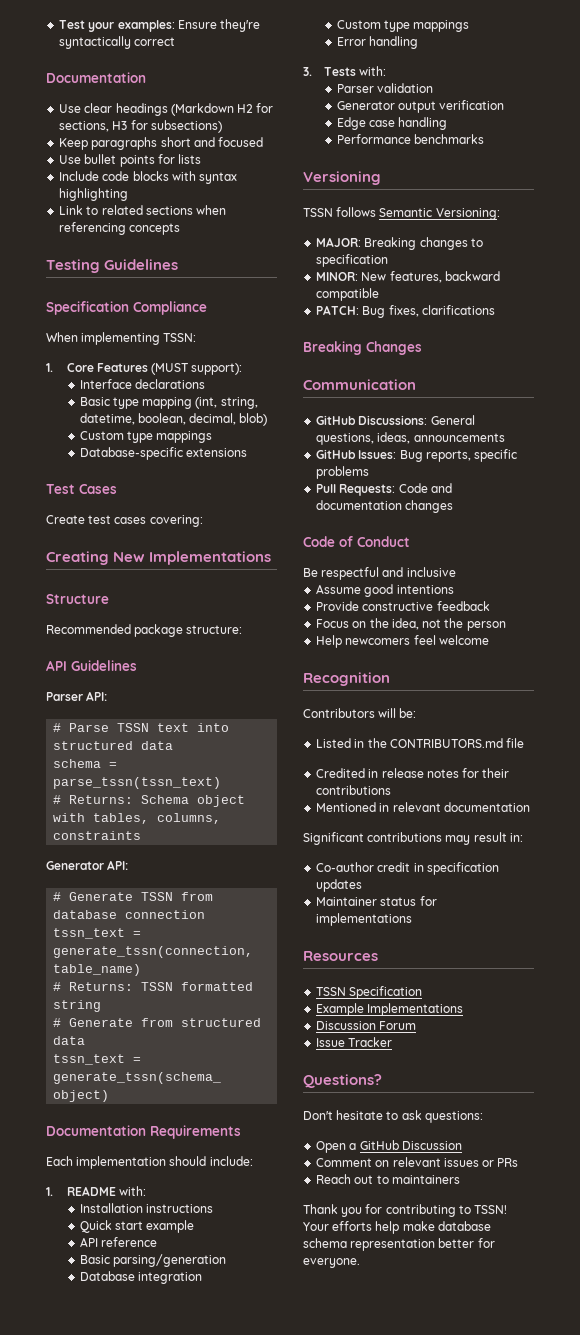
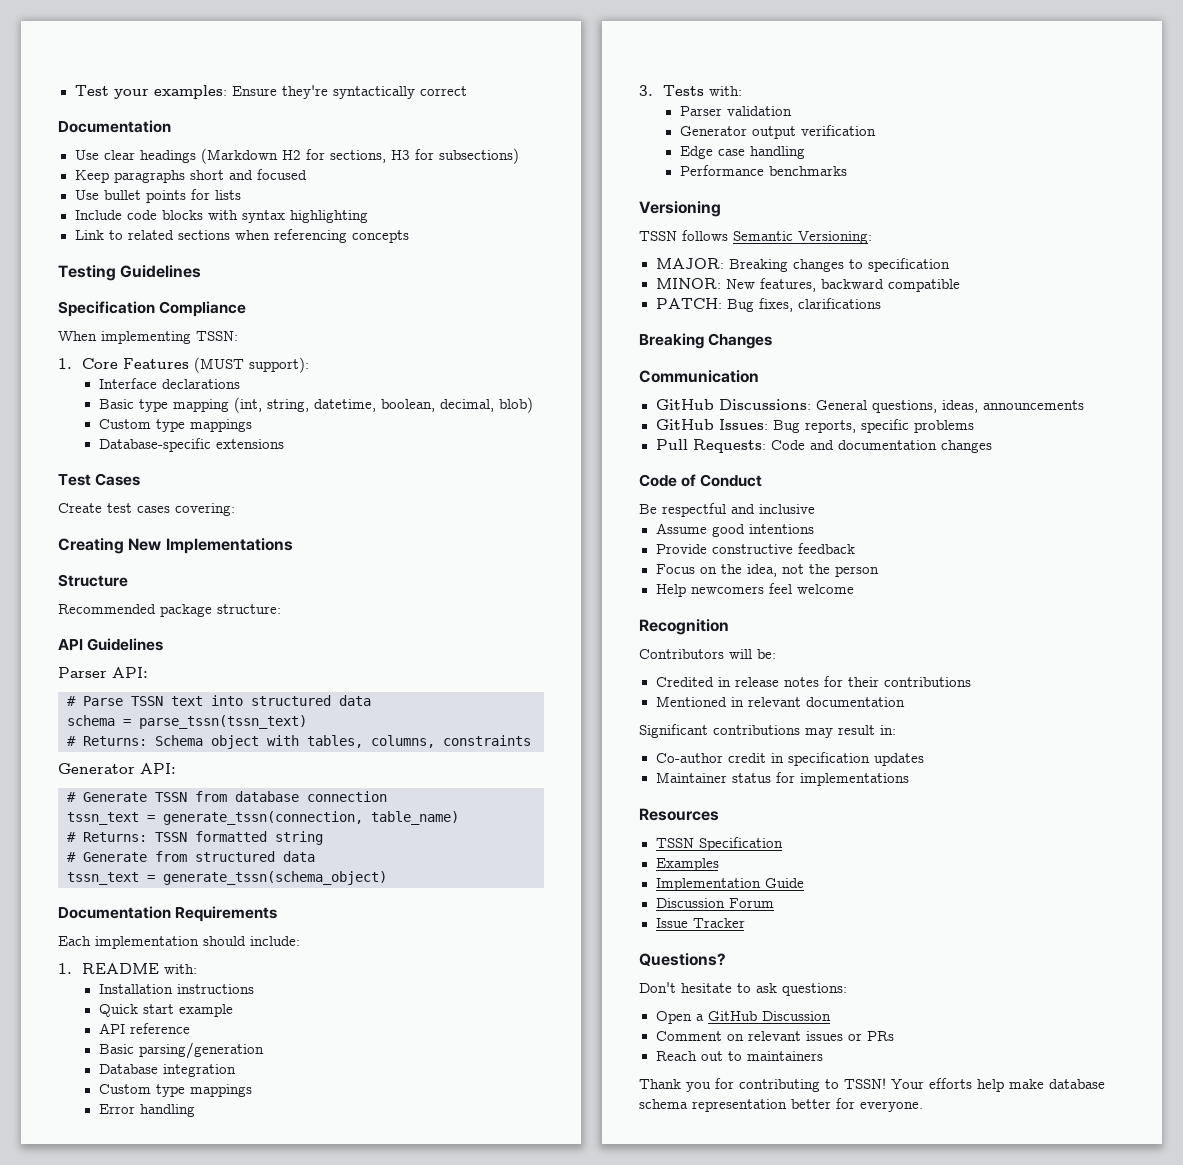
[316,738,525,748] // Listed in the CONTRIBUTORS.md file -> (776, 654) none
[316,1003,464,1016] Example Implementations -> [655,858,719,871] [655,878,804,891] Examples // Implementation Guide

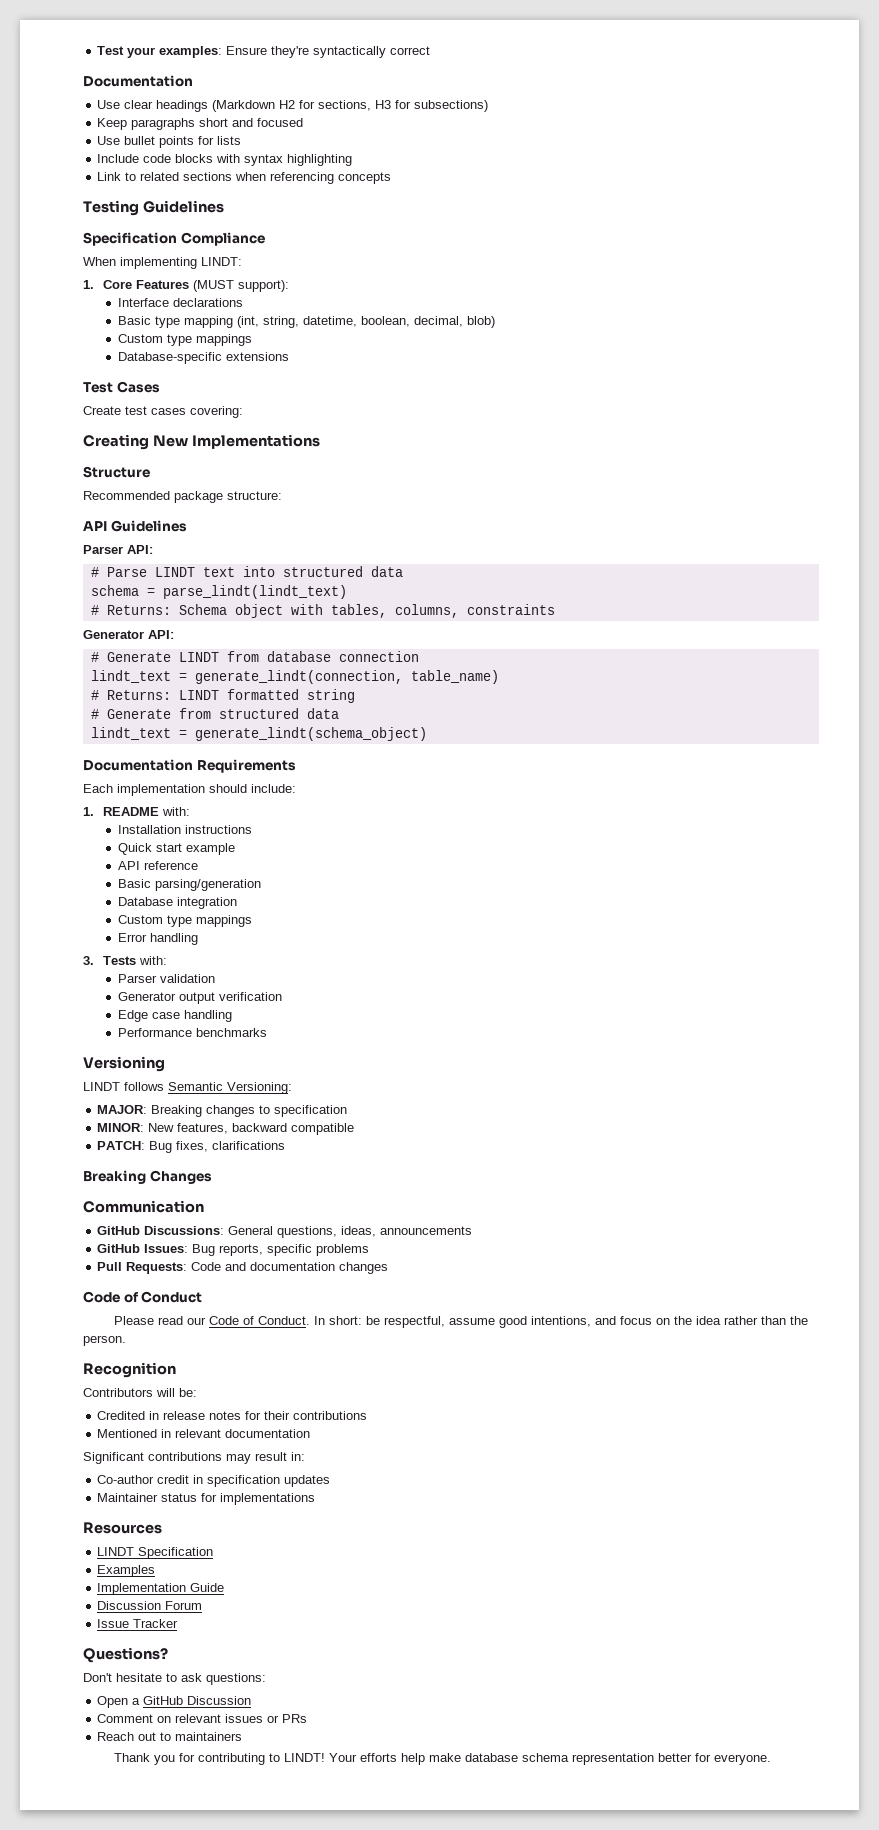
[196,331,238,341] TSSN: -> [201,257,242,266] LINDT:
[131,696,163,706] TSSN -> [154,567,195,577] LINDT
[139,715,307,729] parse_tssn(tssn_text) -> [162,585,347,599] parse_lindt(lindt_text)
[155,792,187,802] TSSN -> [178,652,219,662] LINDT
[67,811,363,825] tssn_text = generate_tssn(connection, -> [90,670,403,684] lindt_text = generate_lindt(connection,
[155,832,187,842] TSSN -> [178,690,219,700] LINDT
[67,871,387,885] tssn_text = generate_tssn(schema_object) -> [90,727,427,741] lindt_text = generate_lindt(schema_object)
[639,231,677,241] TSSN -> [83,1082,120,1091] LINDT
[639,503,815,517] [655,523,814,537] [655,543,855,554] [655,564,879,577] [655,583,854,597] Be respectful and inclusive // Assume good intentions // Provide constructive feedback // Focus on the idea, not the person // Help newcomers feel welcome -> [114,1316,809,1328] [83,1335,126,1346] Please read our Code of Conduct. In short: be respectful, assume good intentions, and focus on the idea rather than the person.
[655,838,694,848] TSSN -> [97,1547,135,1556] LINDT
[844,1078,886,1089] TSSN! -> [284,1753,326,1762] LINDT!

